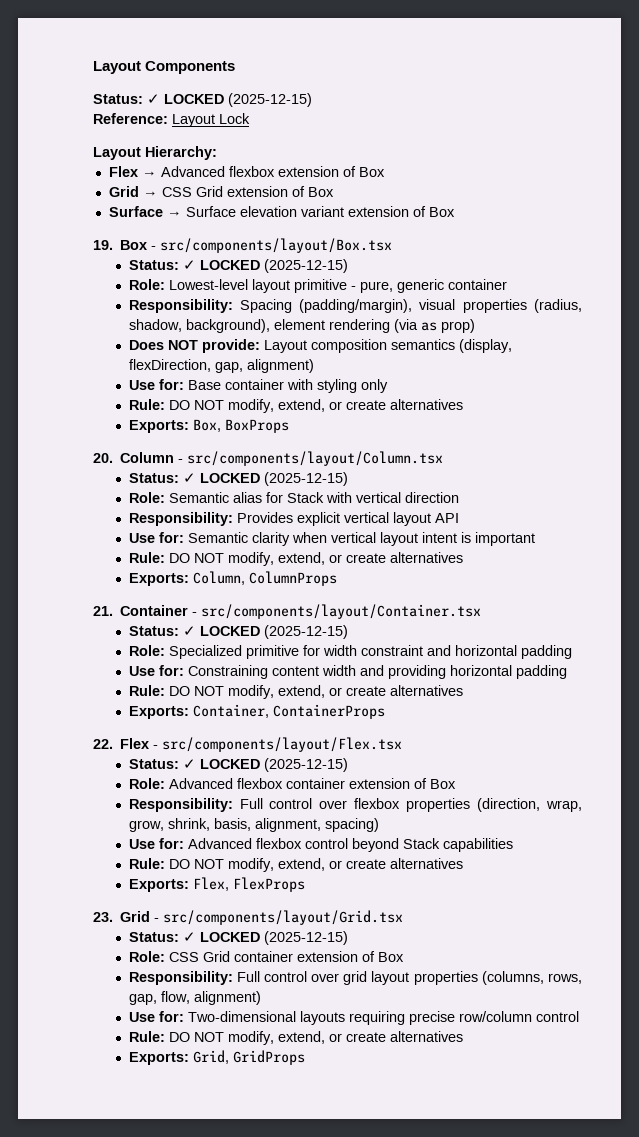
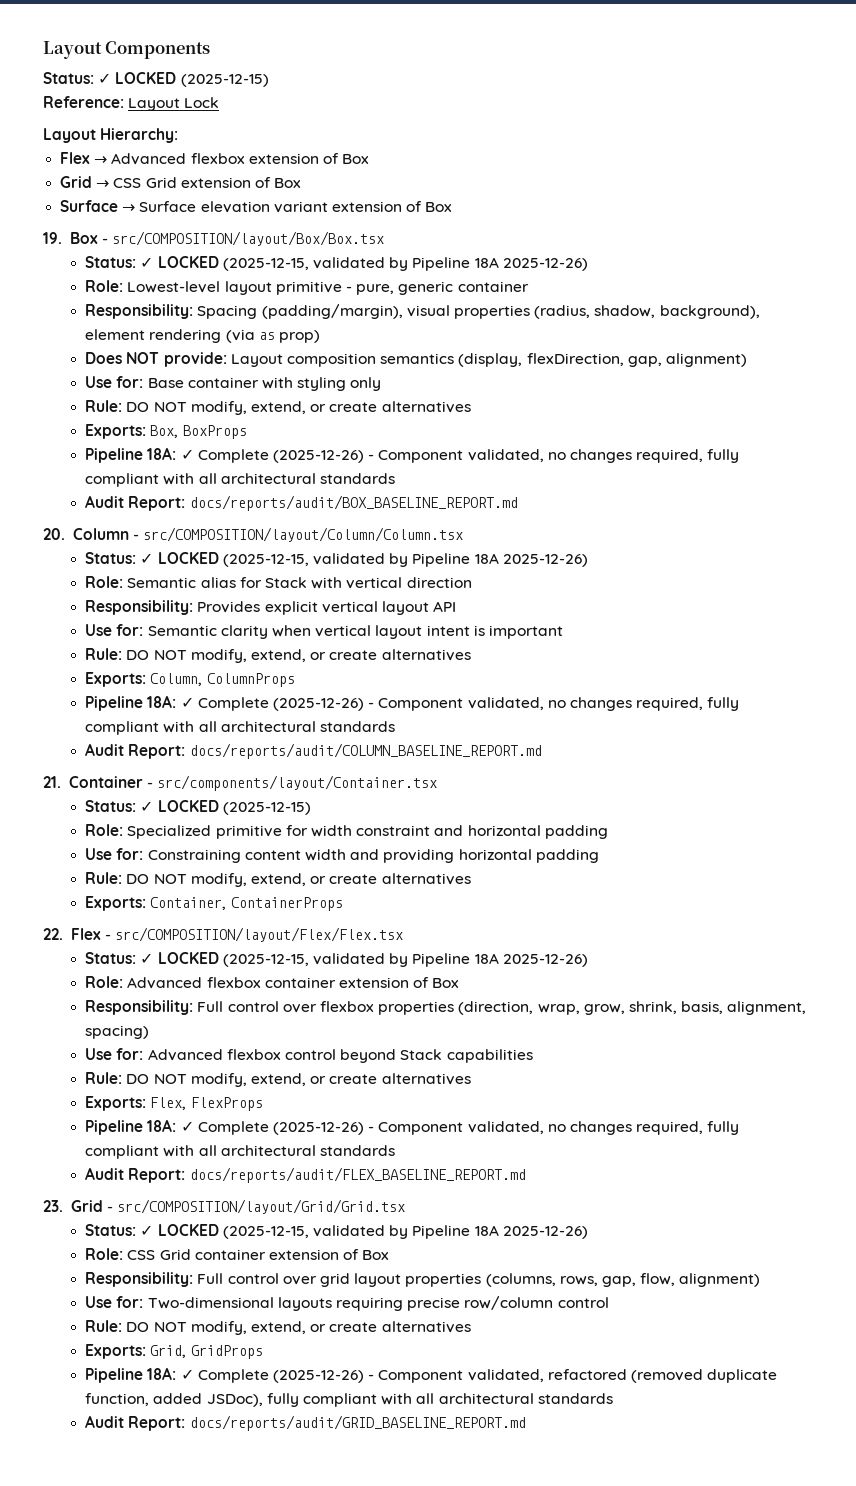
[160,238,393,253] [128,259,348,273] src/components/layout/Box.tsx // Status: ✓ LOCKED (2025-12-15) -> [112,231,385,246] [85,256,588,271] src/COMPOSITION/layout/Box/Box.tsx // Status: ✓ LOCKED (2025-12-15, validated by Pipeline 18A 2025-12-26)
(289, 426) none -> [85,447,740,463] [85,473,395,487] [85,495,518,511] // Pipeline 18A: ✓ Complete (2025-12-26) - Component validated, no changes required, fully compliant with all architectural standards // Audit Report: docs/reports/audit/BOX_BASELINE_REPORT.md
[187,451,444,466] [128,472,348,486] src/components/layout/Column.tsx // Status: ✓ LOCKED (2025-12-15) -> [143,527,464,542] [85,552,588,567] src/COMPOSITION/layout/Column/Column.tsx // Status: ✓ LOCKED (2025-12-15, validated by Pipeline 18A 2025-12-26)
(337, 578) none -> [85,695,740,711] [85,721,395,735] [85,743,542,759] // Pipeline 18A: ✓ Complete (2025-12-26) - Component validated, no changes required, fully compliant with all architectural standards // Audit Report: docs/reports/audit/COLUMN_BASELINE_REPORT.md
[162,737,403,752] [128,758,348,772] src/components/layout/Flex.tsx // Status: ✓ LOCKED (2025-12-15) -> [115,927,404,942] [85,952,588,967] src/COMPOSITION/layout/Flex/Flex.tsx // Status: ✓ LOCKED (2025-12-15, validated by Pipeline 18A 2025-12-26)
(305, 884) none -> [85,1119,740,1135] [85,1145,395,1159] [85,1167,526,1183] // Pipeline 18A: ✓ Complete (2025-12-26) - Component validated, no changes required, fully compliant with all architectural standards // Audit Report: docs/reports/audit/FLEX_BASELINE_REPORT.md
[163,910,404,925] [128,931,348,945] src/components/layout/Grid.tsx // Status: ✓ LOCKED (2025-12-15) -> [117,1199,406,1214] [85,1224,588,1239] src/COMPOSITION/layout/Grid/Grid.tsx // Status: ✓ LOCKED (2025-12-15, validated by Pipeline 18A 2025-12-26)
(305, 1057) none -> [85,1367,778,1383] [85,1393,613,1407] [85,1415,526,1431] // Pipeline 18A: ✓ Complete (2025-12-26) - Component validated, refactored (removed duplicate function, added JSDoc), fully compliant with all architectural standards // Audit Report: docs/reports/audit/GRID_BASELINE_REPORT.md

